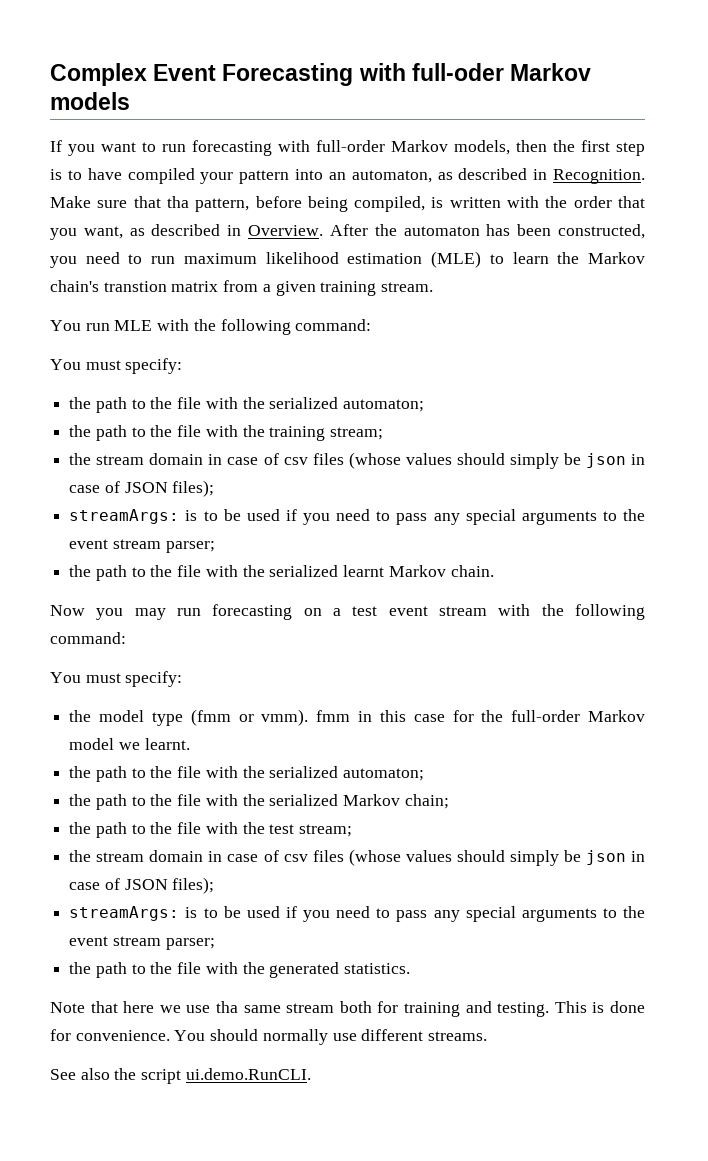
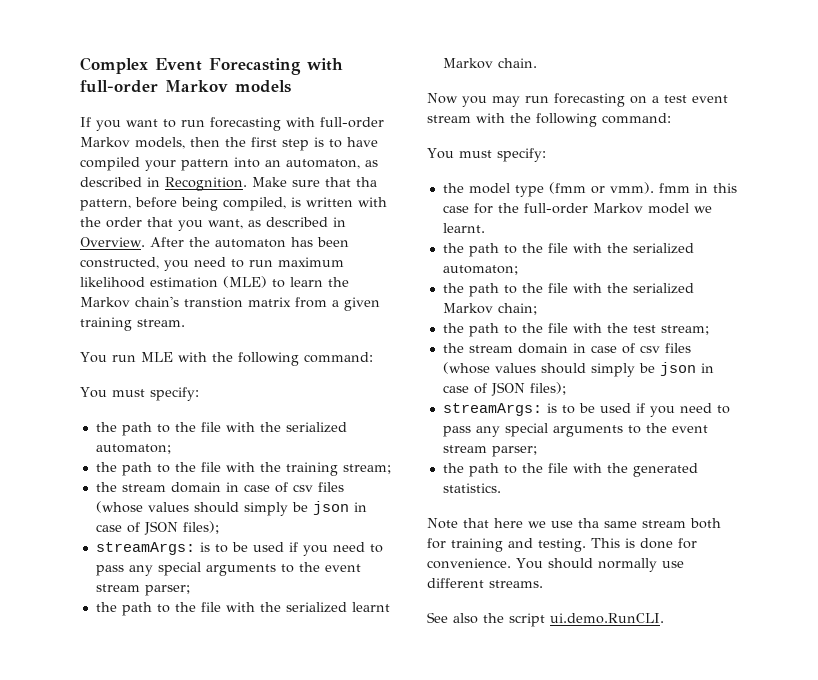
[411,63,504,81] full-oder -> [80,80,158,93] full-order

